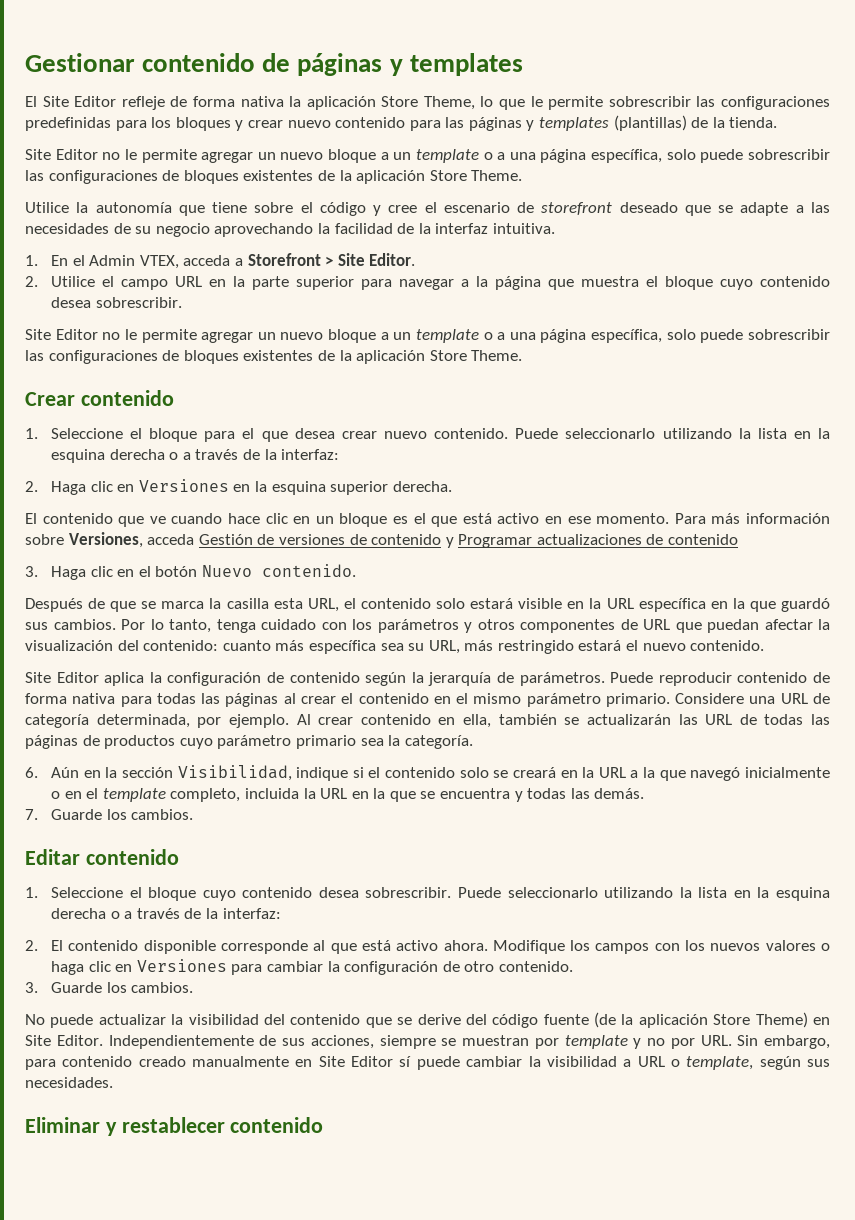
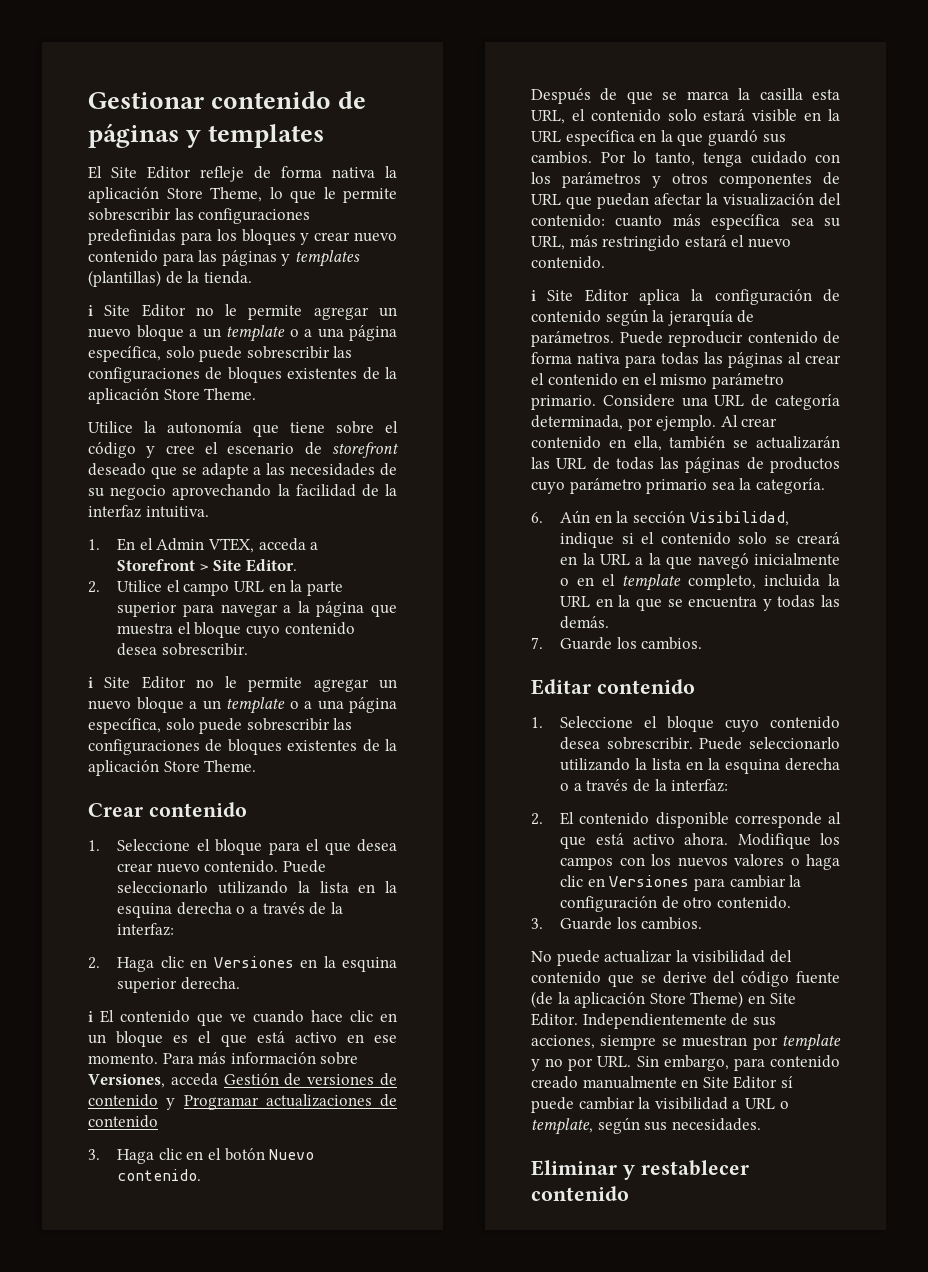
(778, 122) none -> [88,305,93,316] ℹ
(182, 302) none -> [88,677,93,688] ℹ
(452, 486) none -> [88,1011,93,1022] ℹ
(765, 645) none -> [531,290,536,301] ℹ

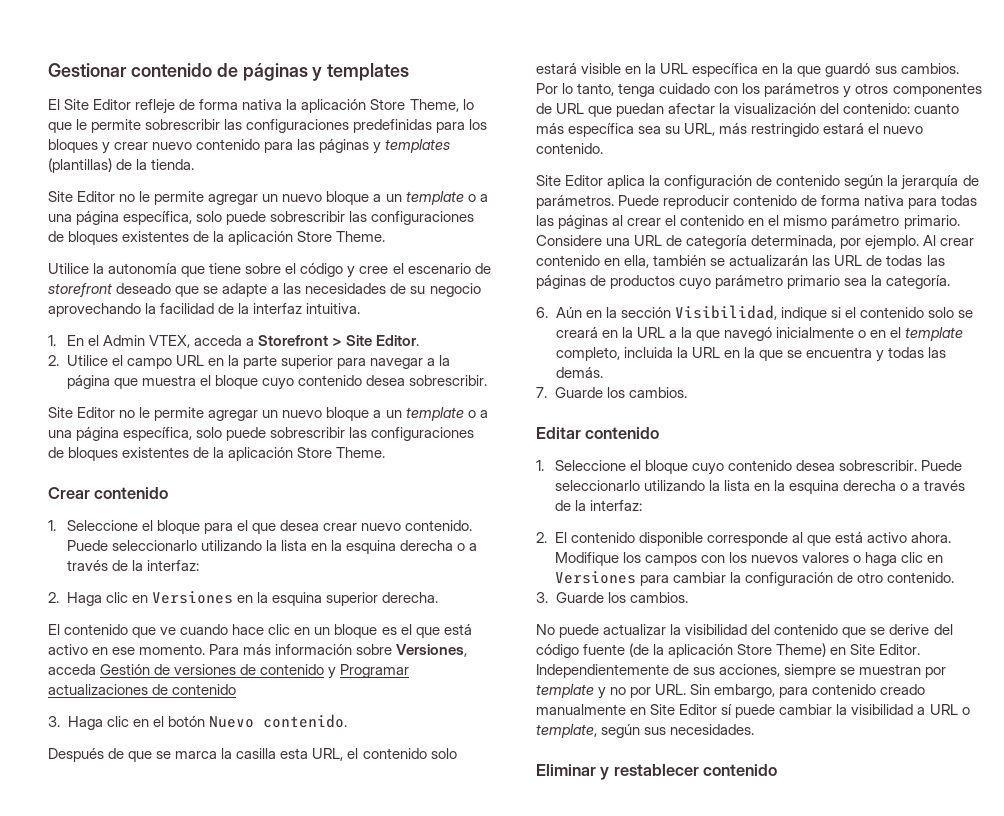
[88,305,93,316] ℹ -> (195, 164) none
[88,677,93,688] ℹ -> (488, 380) none
[88,1011,93,1022] ℹ -> (439, 597) none
[531,290,536,301] ℹ -> (603, 148) none

